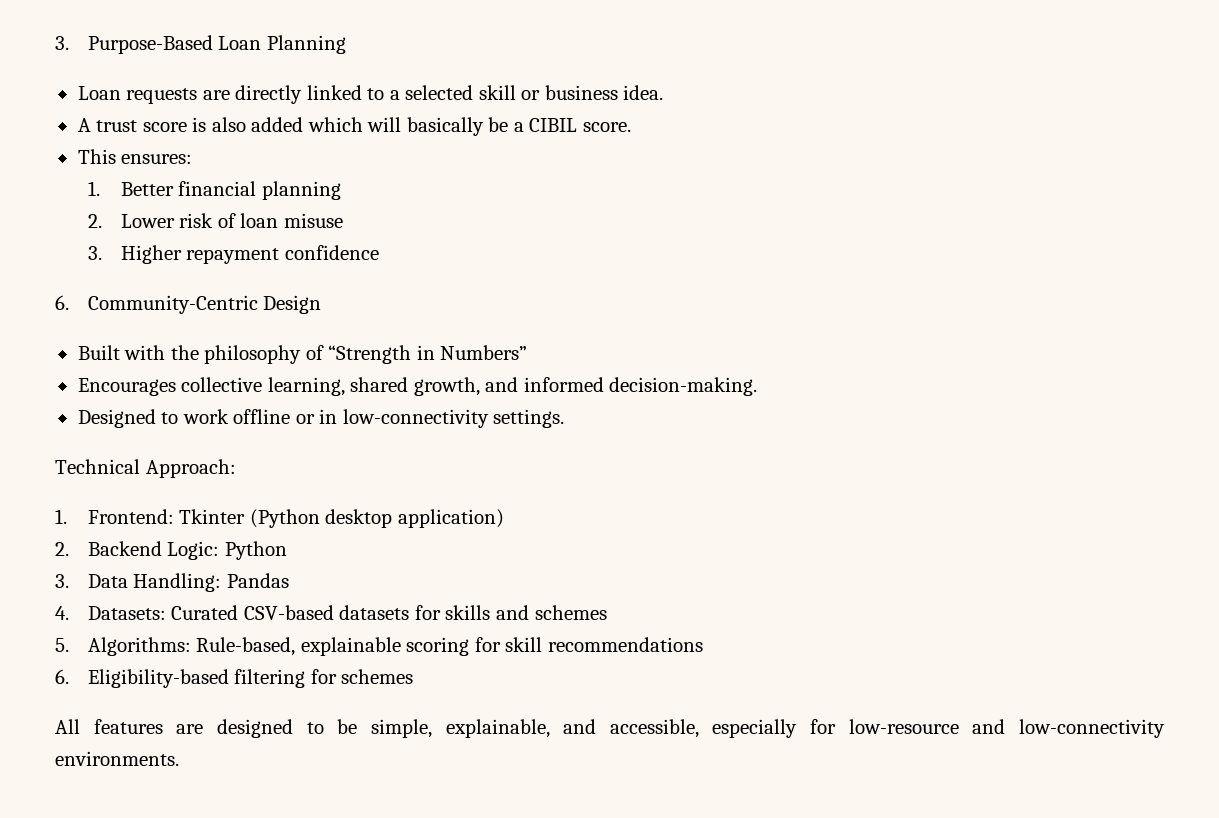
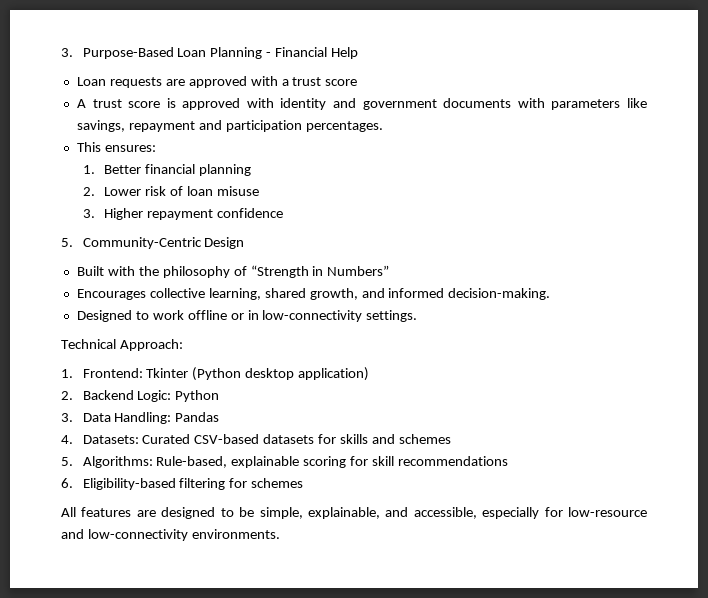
(346, 44) none -> [266,47,359,59] - Financial Help
[235,85,664,104] [77,117,631,136] directly linked to a selected skill or business idea. // A trust score is also added which will basically be a CIBIL score. -> [188,76,358,88] [76,98,647,110] [76,120,383,132] approved with a trust score // A trust score is approved with identity and government documents with parameters like savings, repayment and participation percentages.
[55,295,69,310] 6. -> [61,238,73,247] 5.

